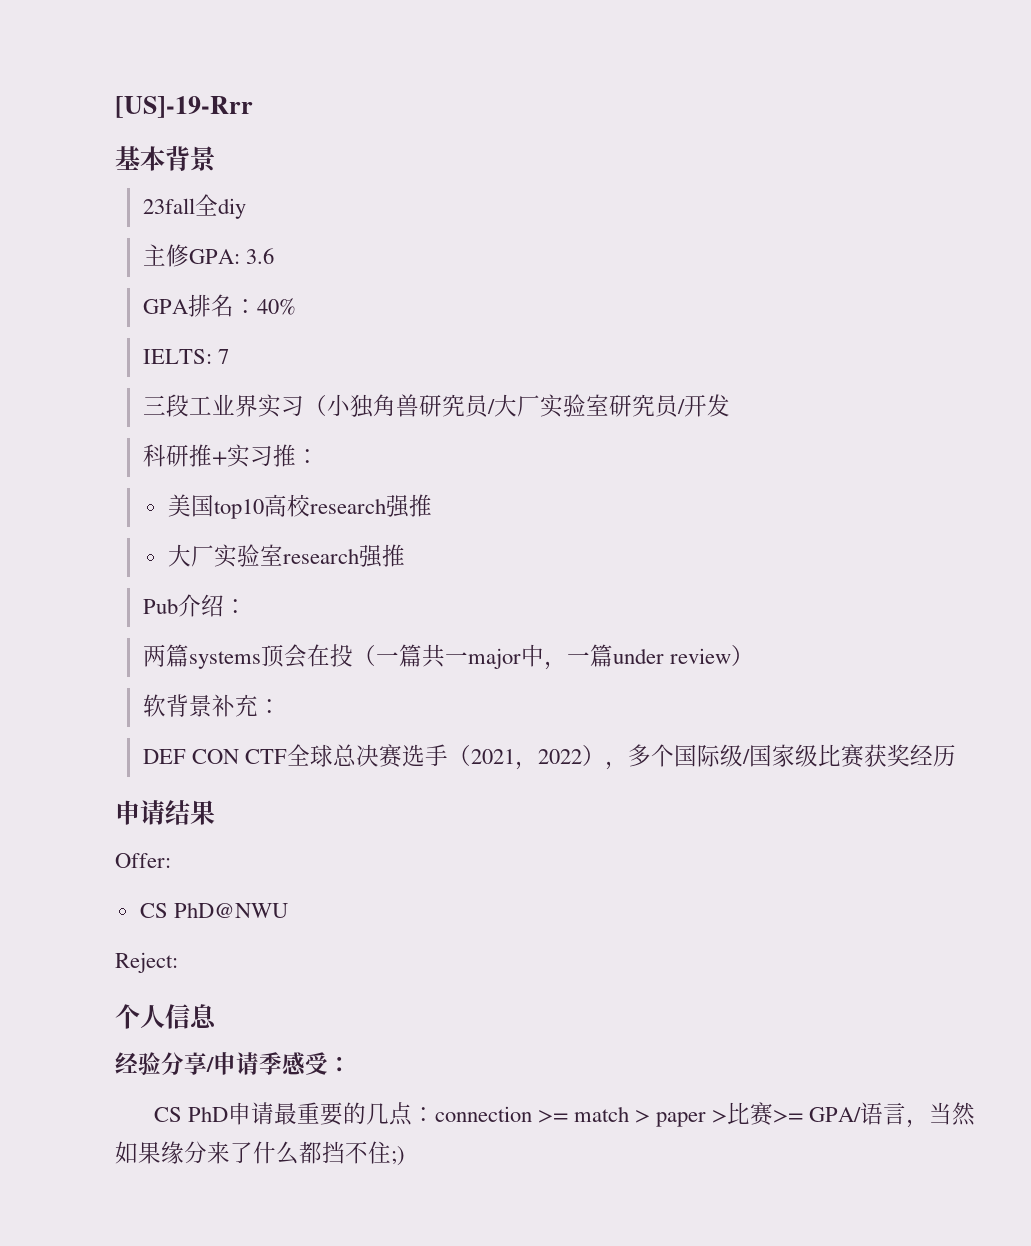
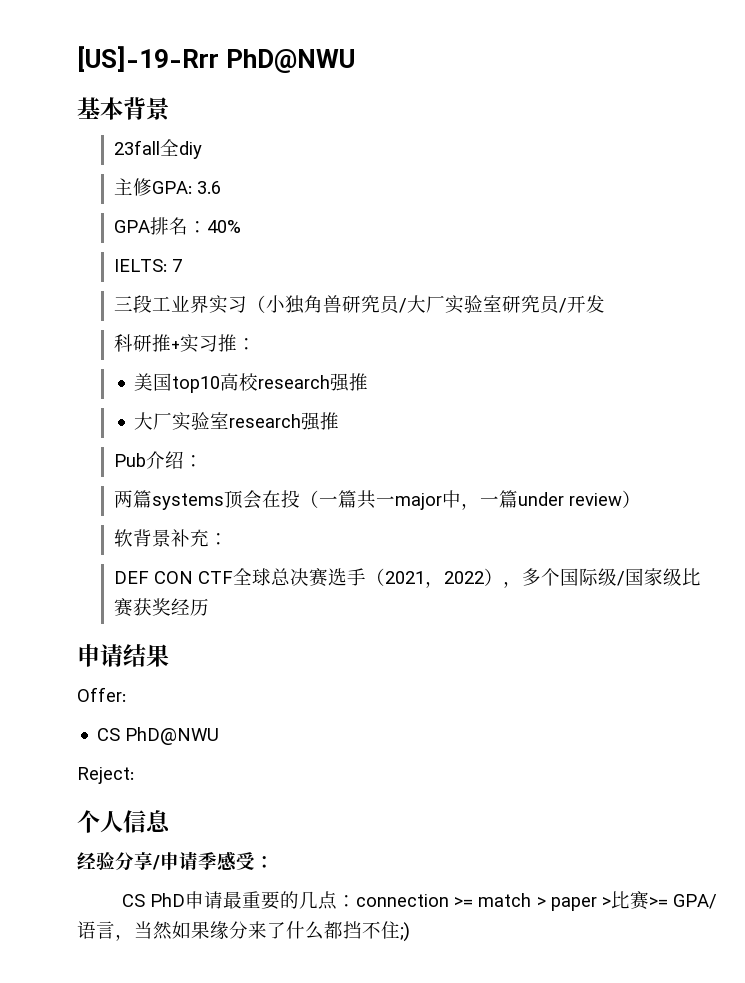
(253, 107) none -> [226,49,356,73] PhD@NWU

